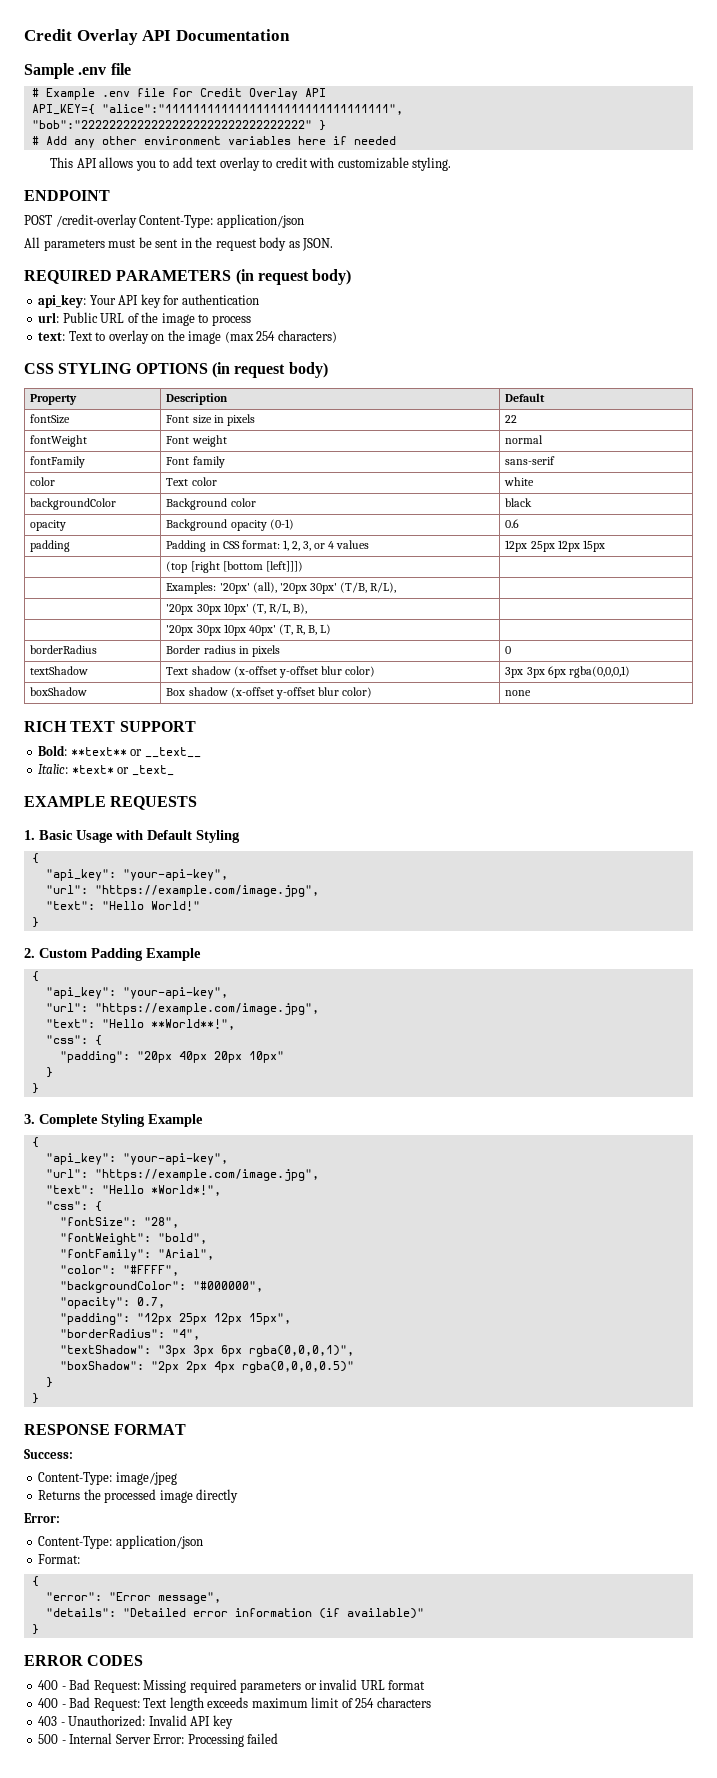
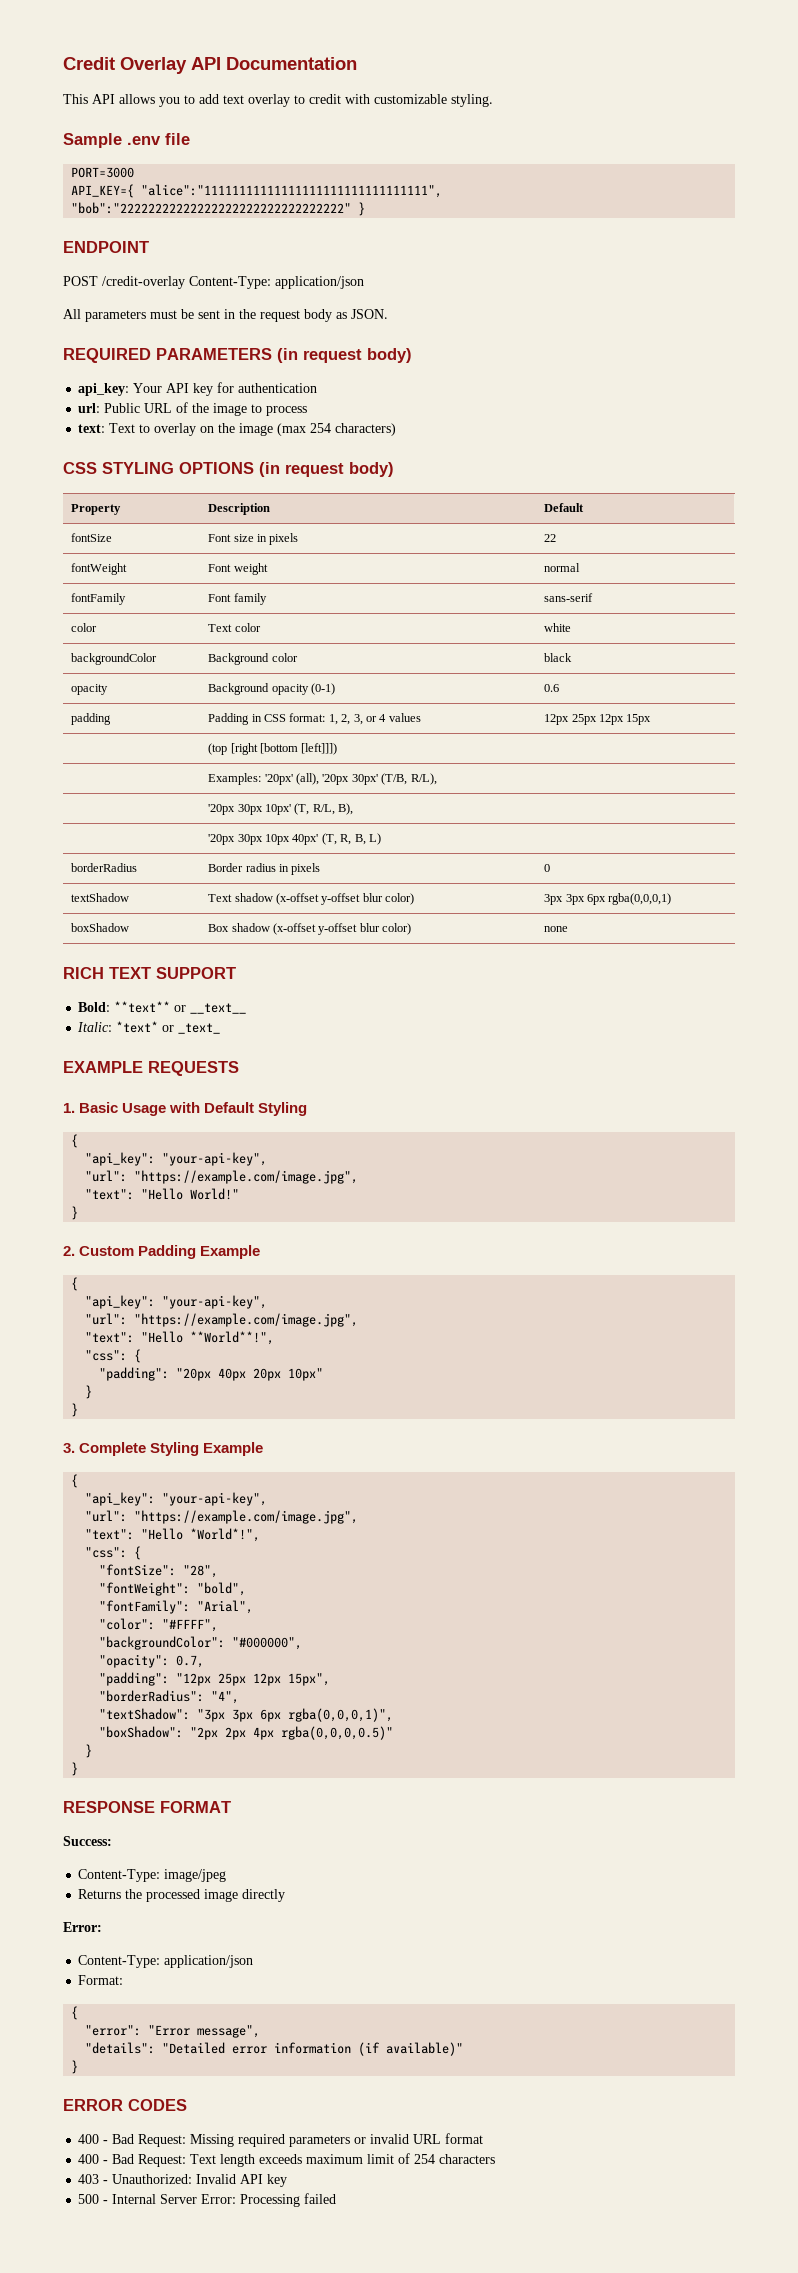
[24,63,131,79] [31,88,326,100] [31,104,403,115] [31,120,326,131] [31,136,396,148] // Sample .env file // # Example .env file for Credit Overlay API // API_KEY={ "alice":"11111111111111111111111111111111", "bob":"22222222222222222222222222222222" } // # Add any other environment variables here if needed -> (357, 63) none
(452, 164) none -> [63,133,190,148] [71,167,135,178] [71,184,443,198] [71,202,366,216] // Sample .env file // PORT=3000 // API_KEY={ "alice":"11111111111111111111111111111111", "bob":"22222222222222222222222222222222" }

